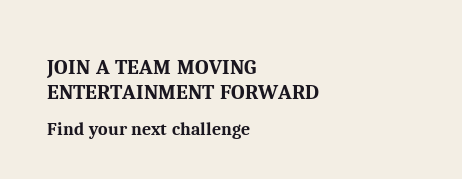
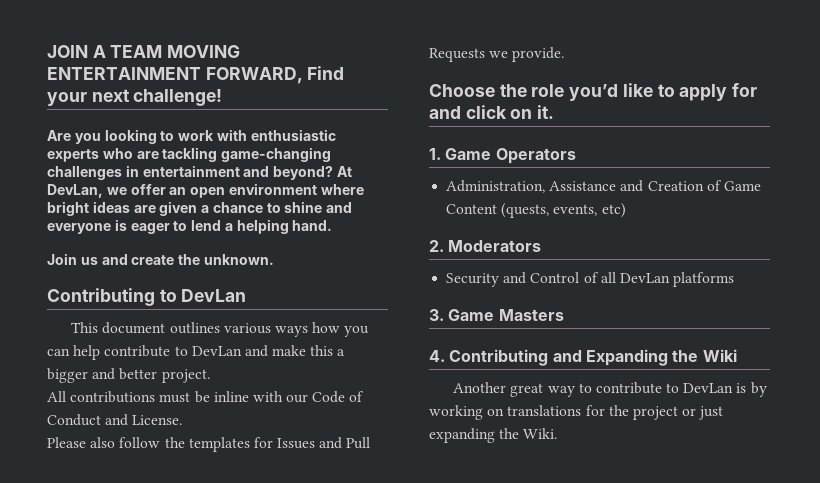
[219,85,319,99] FORWARD // -> [205,67,303,84] FORWARD,
[172,122,251,139] challenge -> [133,89,223,106] [47,129,336,144] [47,147,332,162] [47,165,352,180] [47,183,364,198] [47,201,353,216] [47,219,333,234] [47,253,274,265] [47,288,247,306] [71,322,370,337] [47,345,346,360] [47,368,210,383] [47,391,365,403] [47,414,183,426] [47,437,371,452] [429,47,565,62] [429,83,758,101] [429,105,555,119] [429,148,576,164] [446,180,761,193] [446,203,626,218] [429,240,542,252] [446,272,735,287] [429,309,564,321] [429,349,737,366] [453,382,767,397] [429,405,724,420] [429,428,558,443] challenge! // Are you looking to work with enthusiastic experts who are tackling game-changing challenges in entertainment and beyond? At DevLan, we offer an open environment where bright ideas are given a chance to shine and everyone is eager to lend a helping hand. // Join us and create the unknown. // Contributing to DevLan // This document outlines various ways how you can help contribute to DevLan and make this a bigger and better project. // All contributions must be inline with our Code of Conduct and License. // Please also follow the templates for Issues and Pull Requests we provide. // Choose the role you’d like to apply for and click on it. // 1. Game Operators // Administration, Assistance and Creation of Game Content (quests, events, etc) // 2. Moderators // Security and Control of all DevLan platforms // 3. Game Masters // 4. Contributing and Expanding the Wiki // Another great way to contribute to DevLan is by working on translations for the project or just expanding the Wiki.

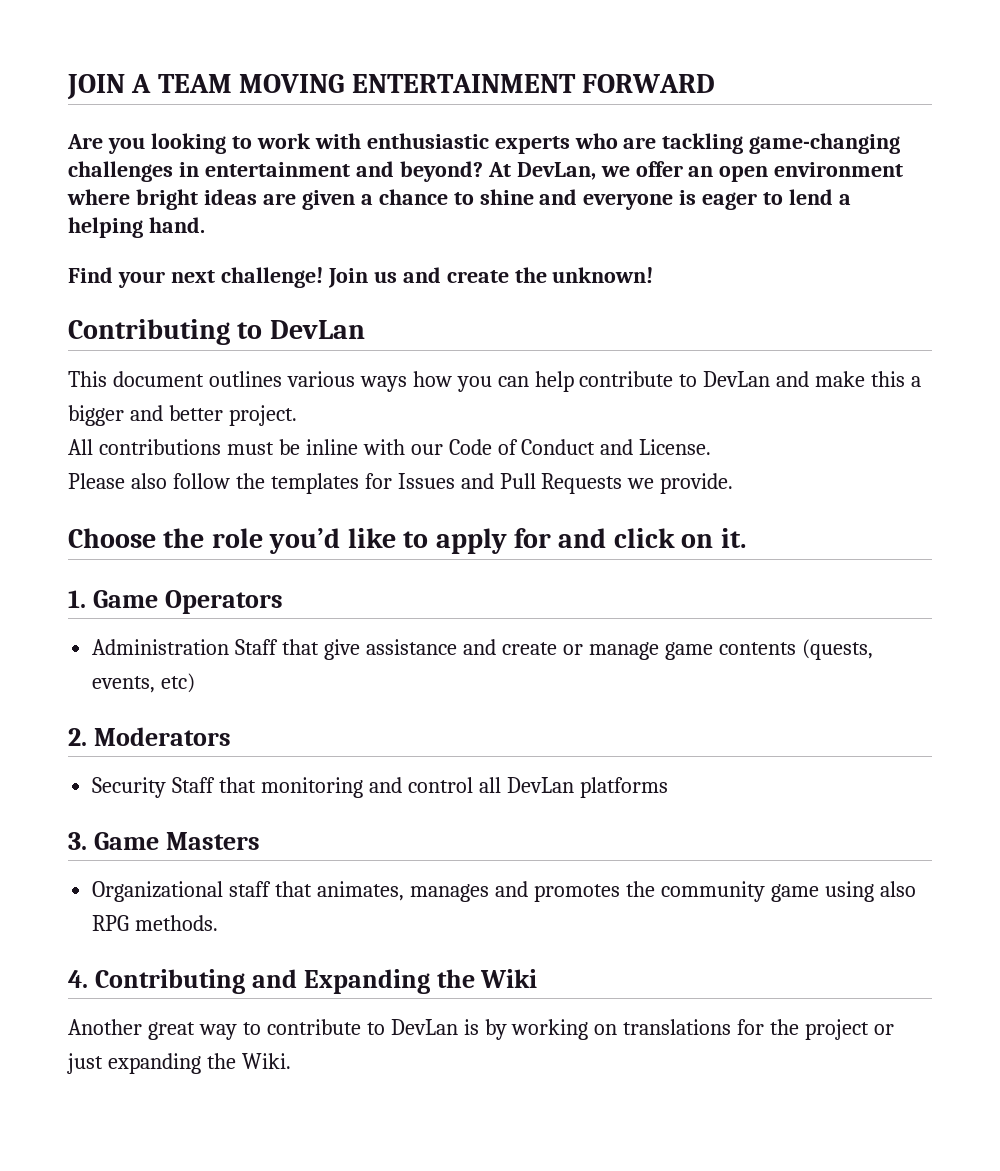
[205,66,345,84] [47,89,223,106] FORWARD, Find your next challenge! -> [582,74,716,93] FORWARD
(333, 225) none -> [68,267,323,288] Find your next challenge!
[203,254,274,265] unknown. -> [552,267,654,283] unknown!
[446,180,761,193] [446,204,498,214] Administration, Assistance and Creation of Game Content -> [92,639,796,660] Administration Staff that give assistance and create or manage game contents
[503,272,599,284] and Control of -> [172,777,473,798] Staff that monitoring and control
(564, 315) none -> [92,881,916,902] [92,915,219,931] // Organizational staff that animates, manages and promotes the community game using also RPG methods.

